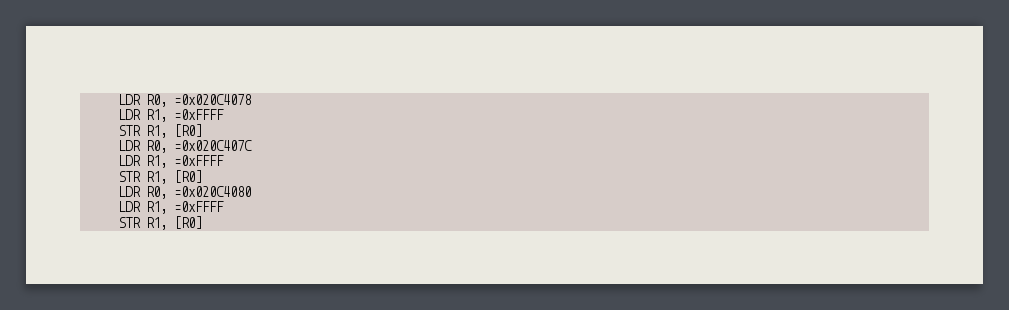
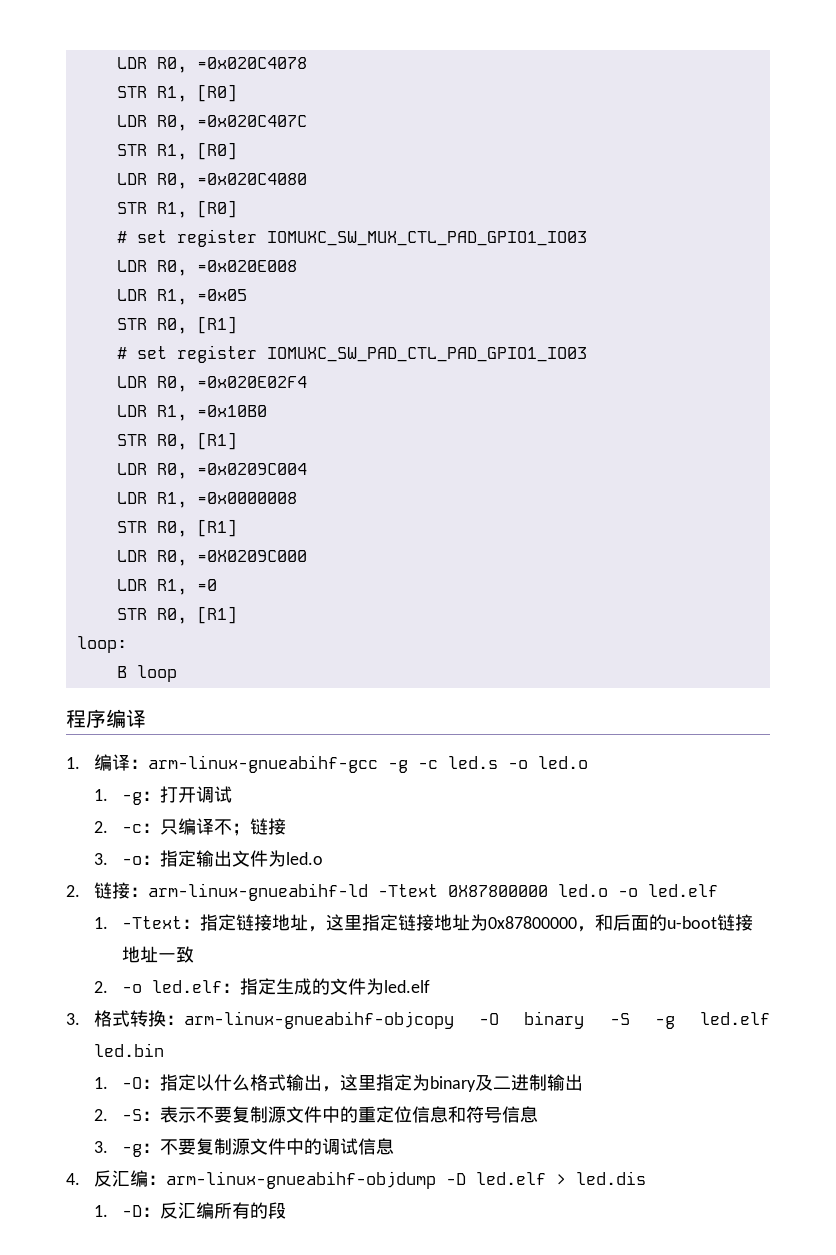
[117,109,224,122] // LDR R1, =0xFFFF -> (307, 63) none
[117,155,224,168] // LDR R1, =0xFFFF -> (307, 121) none
[117,201,224,214] [117,216,202,230] // LDR R1, =0xFFFF // STR R1, [R0] -> [116,200,237,218] [116,229,587,247] [116,260,297,276] [116,289,247,305] [116,316,237,334] [116,345,587,363] [116,376,307,392] [116,405,267,421] [116,432,237,450] [116,463,307,479] [116,492,297,508] [116,519,237,537] [116,550,307,566] [116,579,217,595] [116,606,237,624] [76,636,127,653] [116,665,177,682] [66,709,146,728] [66,754,589,773] [94,786,233,805] [94,818,287,836] [94,850,324,867] [66,882,719,901] [94,914,754,932] [122,946,195,963] [94,978,431,995] [66,1010,770,1029] [94,1043,165,1057] [94,1074,584,1092] [94,1106,539,1123] [94,1138,395,1157] [66,1170,647,1189] [94,1202,287,1219] // STR R1, [R0] // # set register IOMUXC_SW_MUX_CTL_PAD_GPIO1_IO03 // LDR R0, =0x020E008 // LDR R1, =0x05 // STR R0, [R1] // # set register IOMUXC_SW_PAD_CTL_PAD_GPIO1_IO03 // LDR R0, =0x020E02F4 // LDR R1, =0x10B0 // STR R0, [R1] // LDR R0, =0x0209C004 // LDR R1, =0x0000008 // STR R0, [R1] // LDR R0, =0X0209C000 // LDR R1, =0 // STR R0, [R1] // loop: // B loop // 程序编译 // 1.编译：arm-linux-gnueabihf-gcc -g -c led.s -o led.o // 1. -g：打开调试 // 2. -c：只编译不；链接 // 3. -o：指定输出文件为led.o // 2.链接：arm-linux-gnueabihf-ld -Ttext 0X87800000 led.o -o led.elf // 1. -Ttext：指定链接地址，这里指定链接地址为0x87800000，和后面的u-boot链接地址一致 // 2. -o led.elf：指定生成的文件为led.elf // 3.格式转换：arm-linux-gnueabihf-objcopy -O binary -S -g led.elf led.bin // 1. -O：指定以什么格式输出，这里指定为binary及二进制输出 // 2. -S：表示不要复制源文件中的重定位信息和符号信息 // 3. -g：不要复制源文件中的调试信息 // 4.反汇编：arm-linux-gnueabihf-objdump -D led.elf > led.dis // 1. -D：反汇编所有的段

